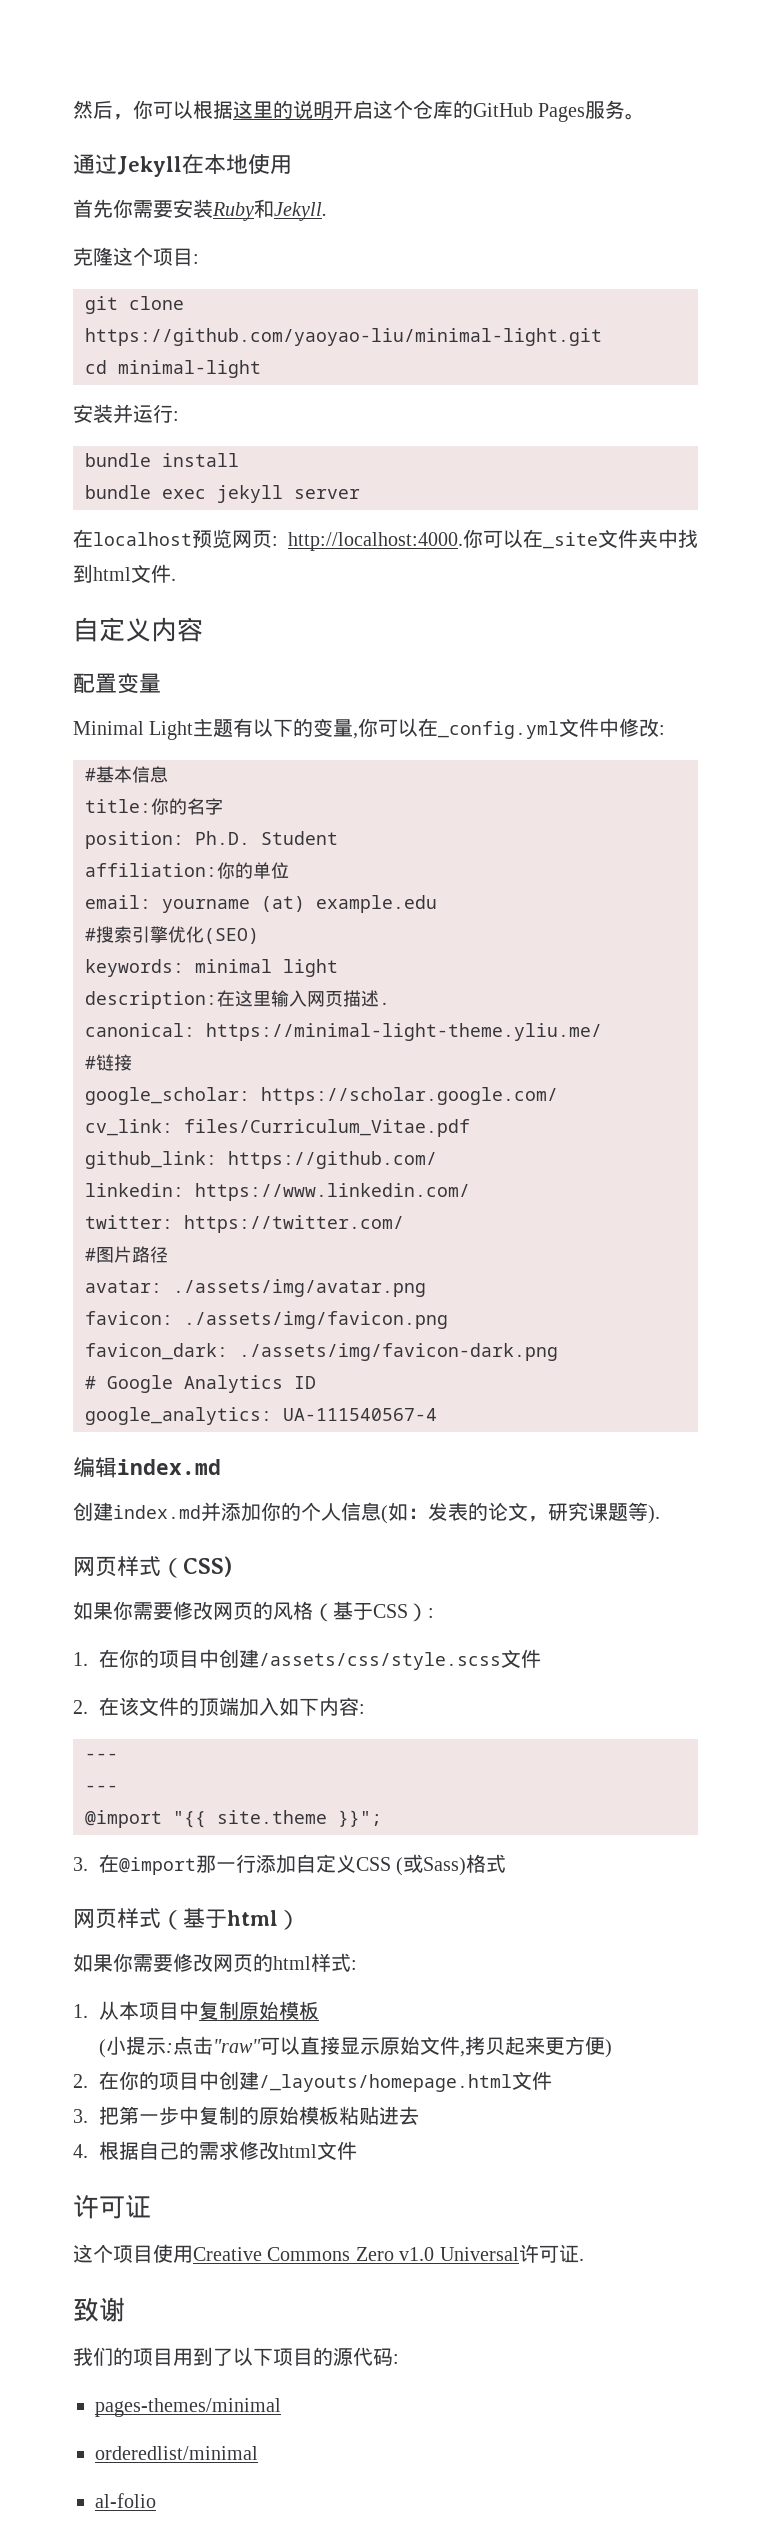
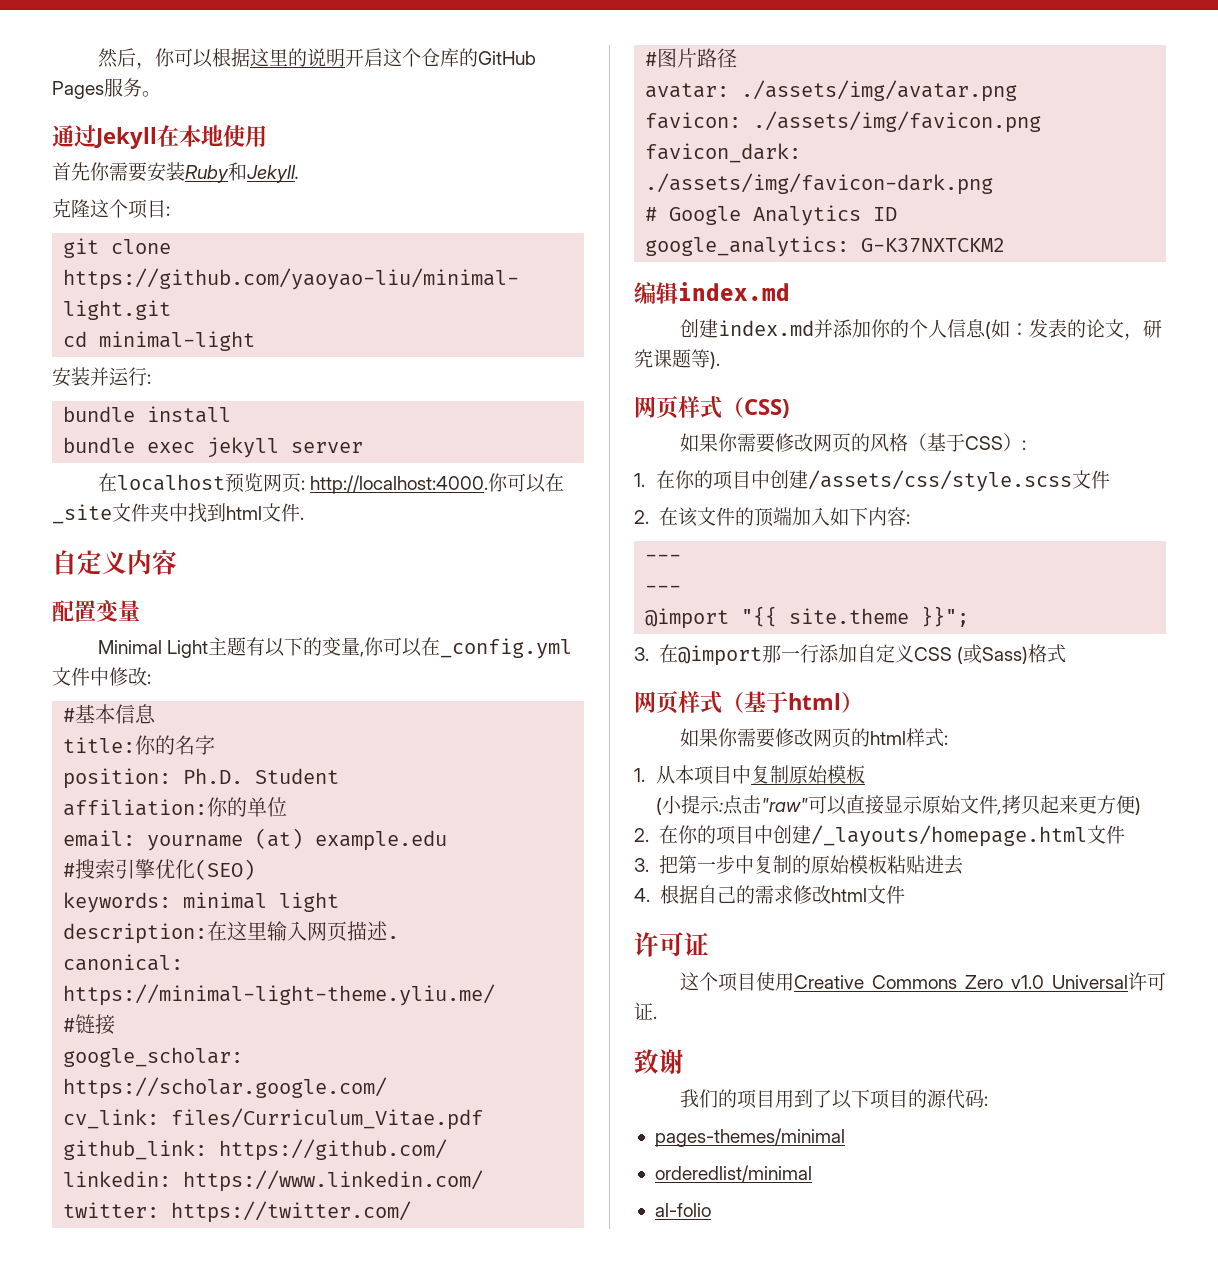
[283,1408,437,1421] UA-111540567-4 -> [861,238,1006,253] G-K37NXTCKM2

